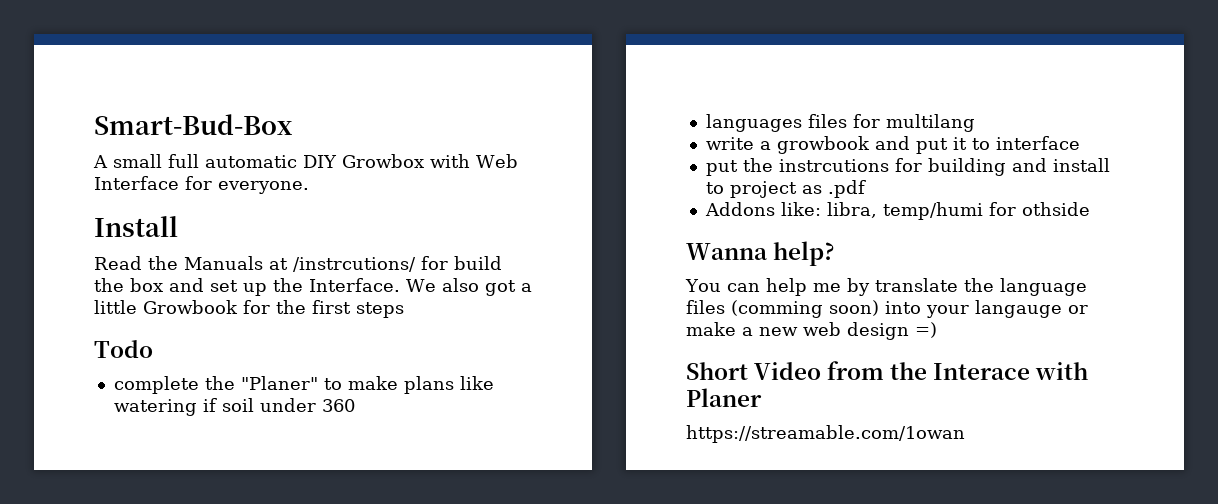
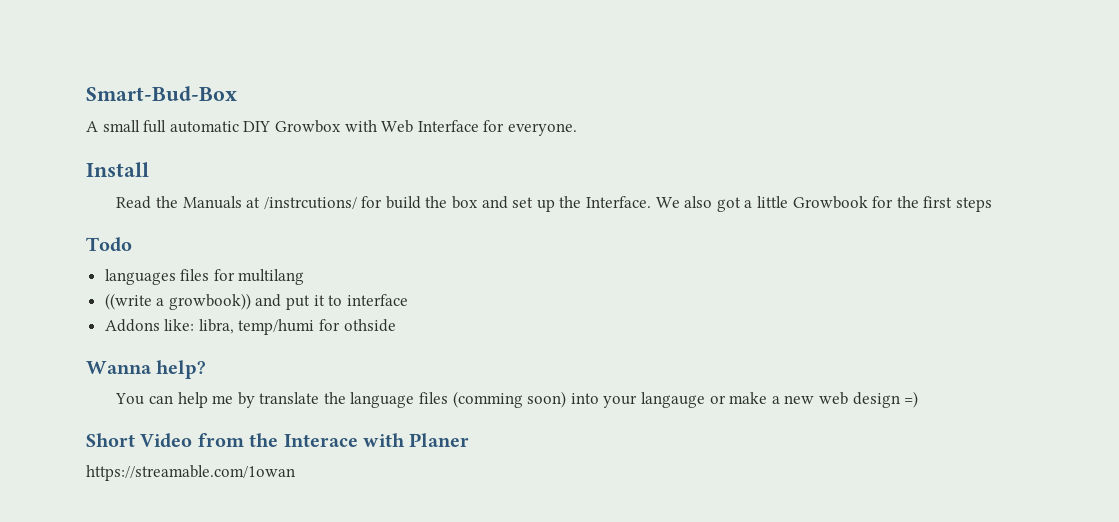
[113,376,494,394] [113,398,355,416] // complete the "Planer" to make plans like watering if soil under 360 -> (132, 244) none
[705,136,870,154] write a growbook -> [104,293,251,310] ((write a growbook))
[705,158,1110,176] [705,180,866,198] // put the instrcutions for building and install to project as .pdf -> (408, 300) none

